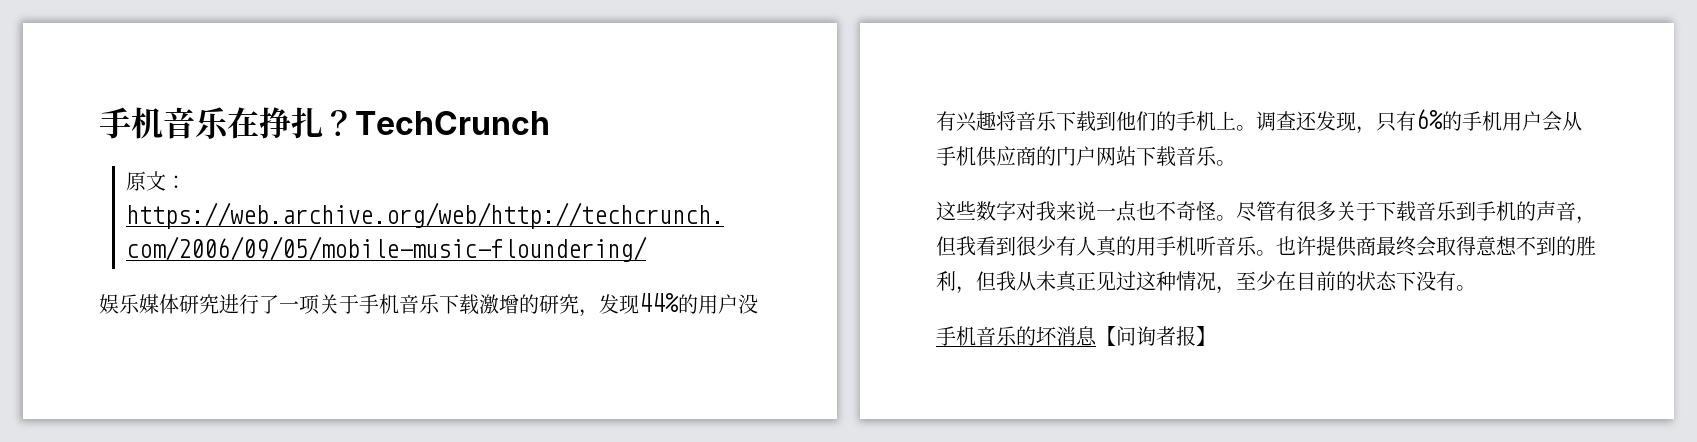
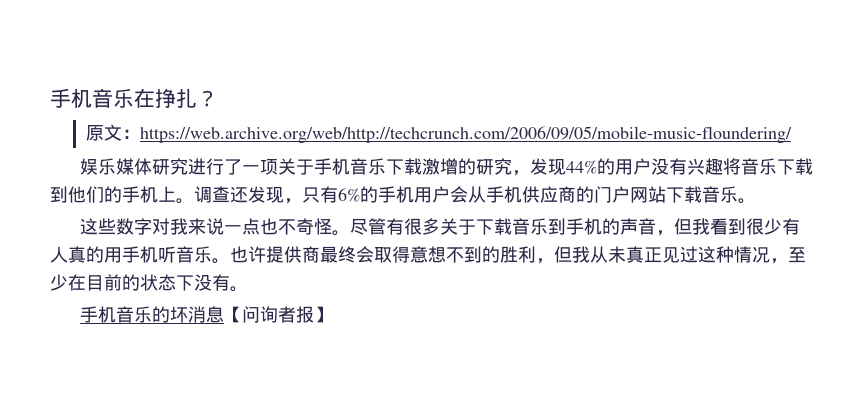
[355,111,550,135] TechCrunch -> (218, 98) none

